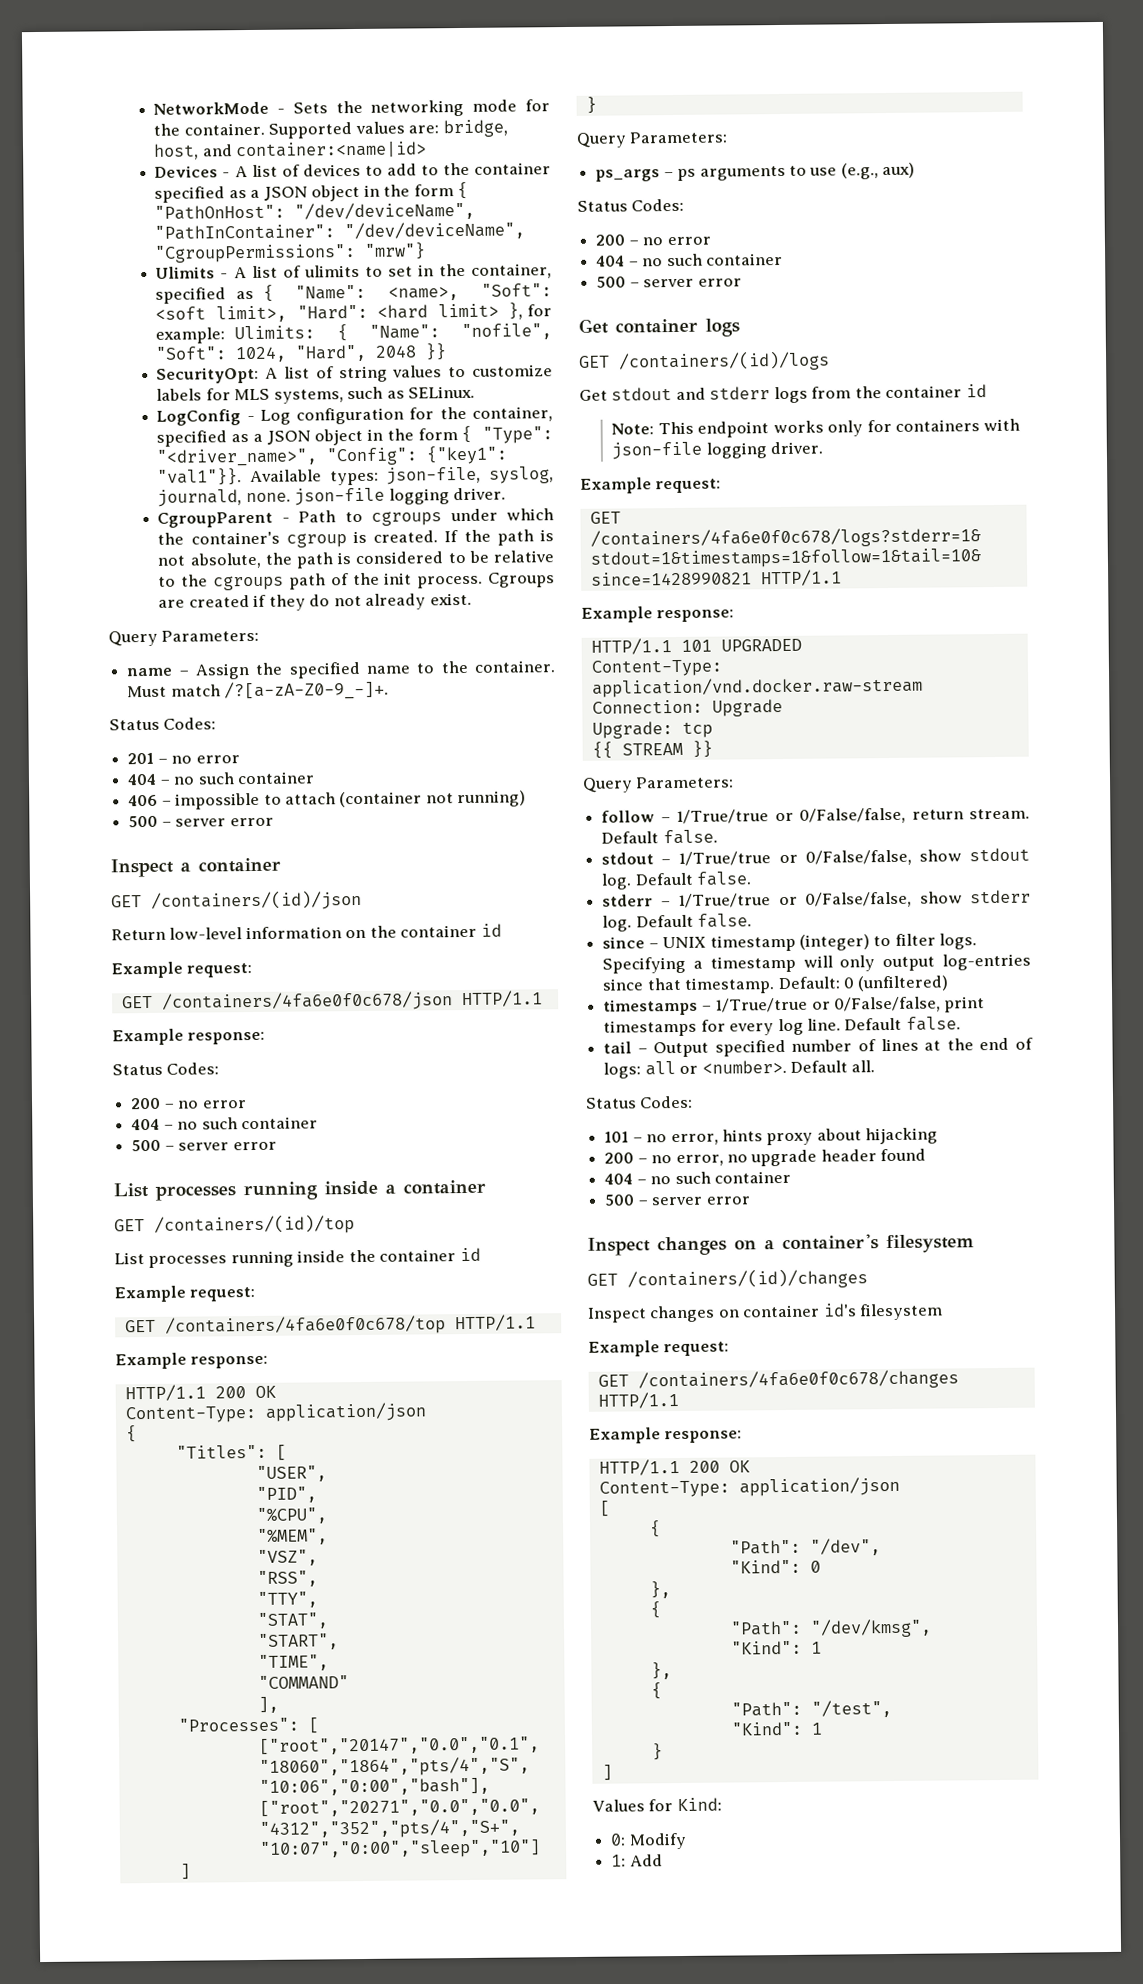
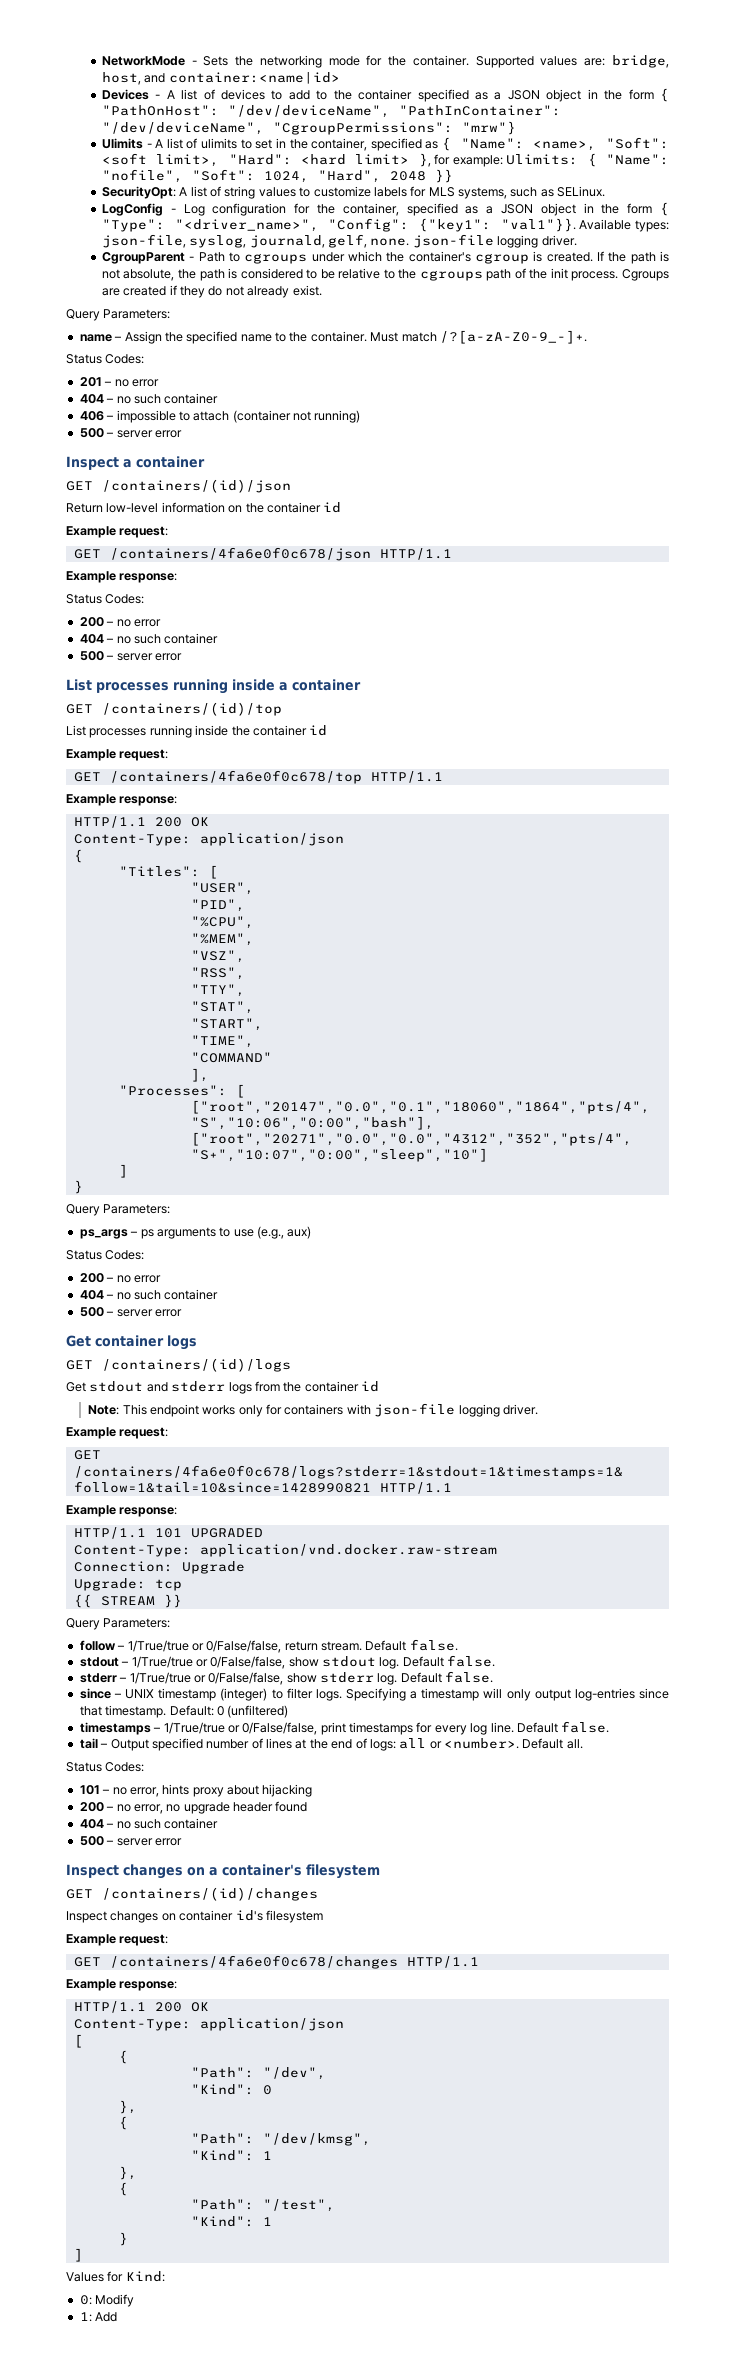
(243, 498) none -> [328,234,368,248] gelf,

